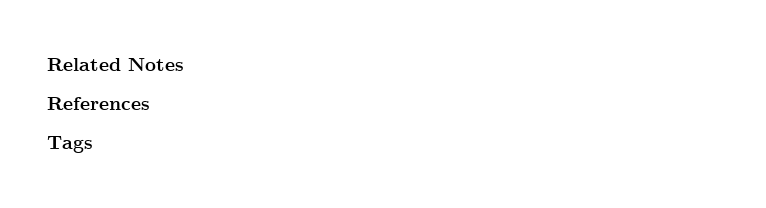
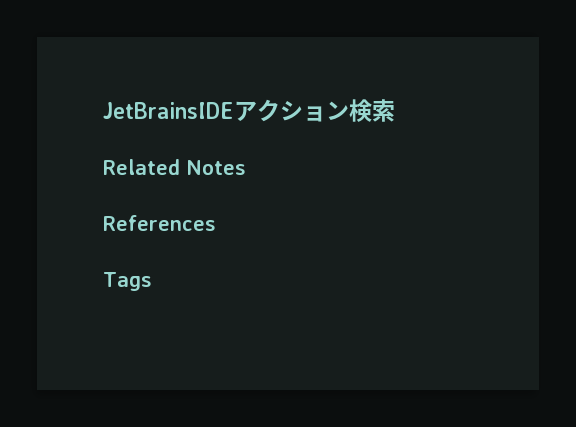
(47, 64) none -> [103,99,395,122] JetBrainsIDEアクション検索 //

